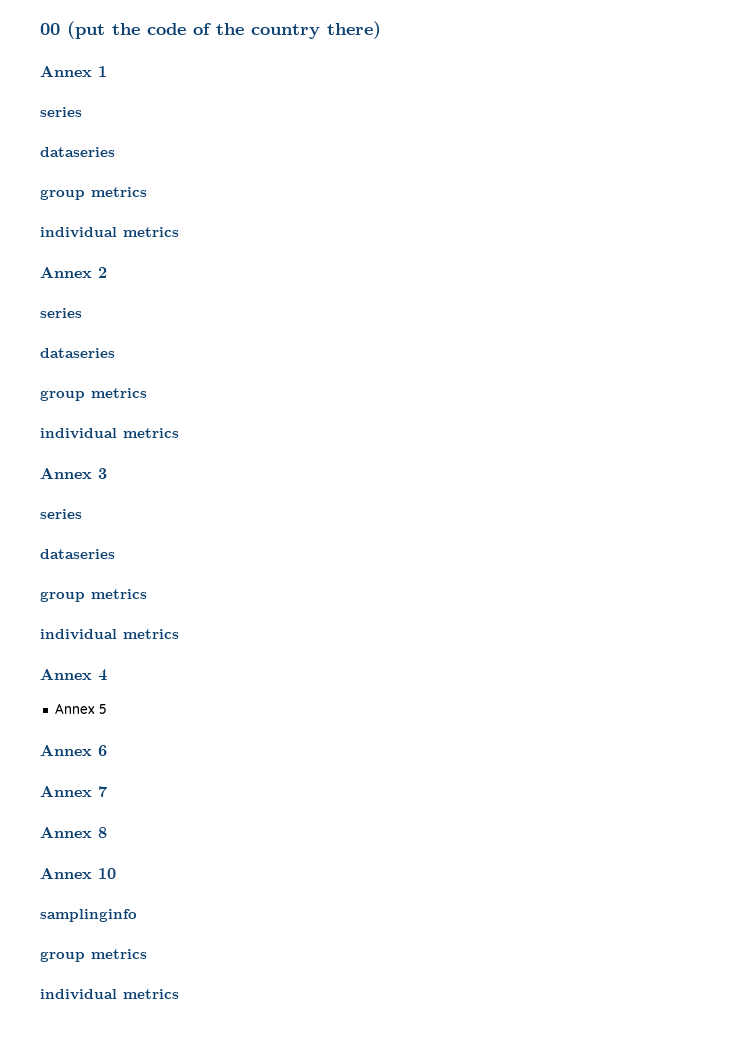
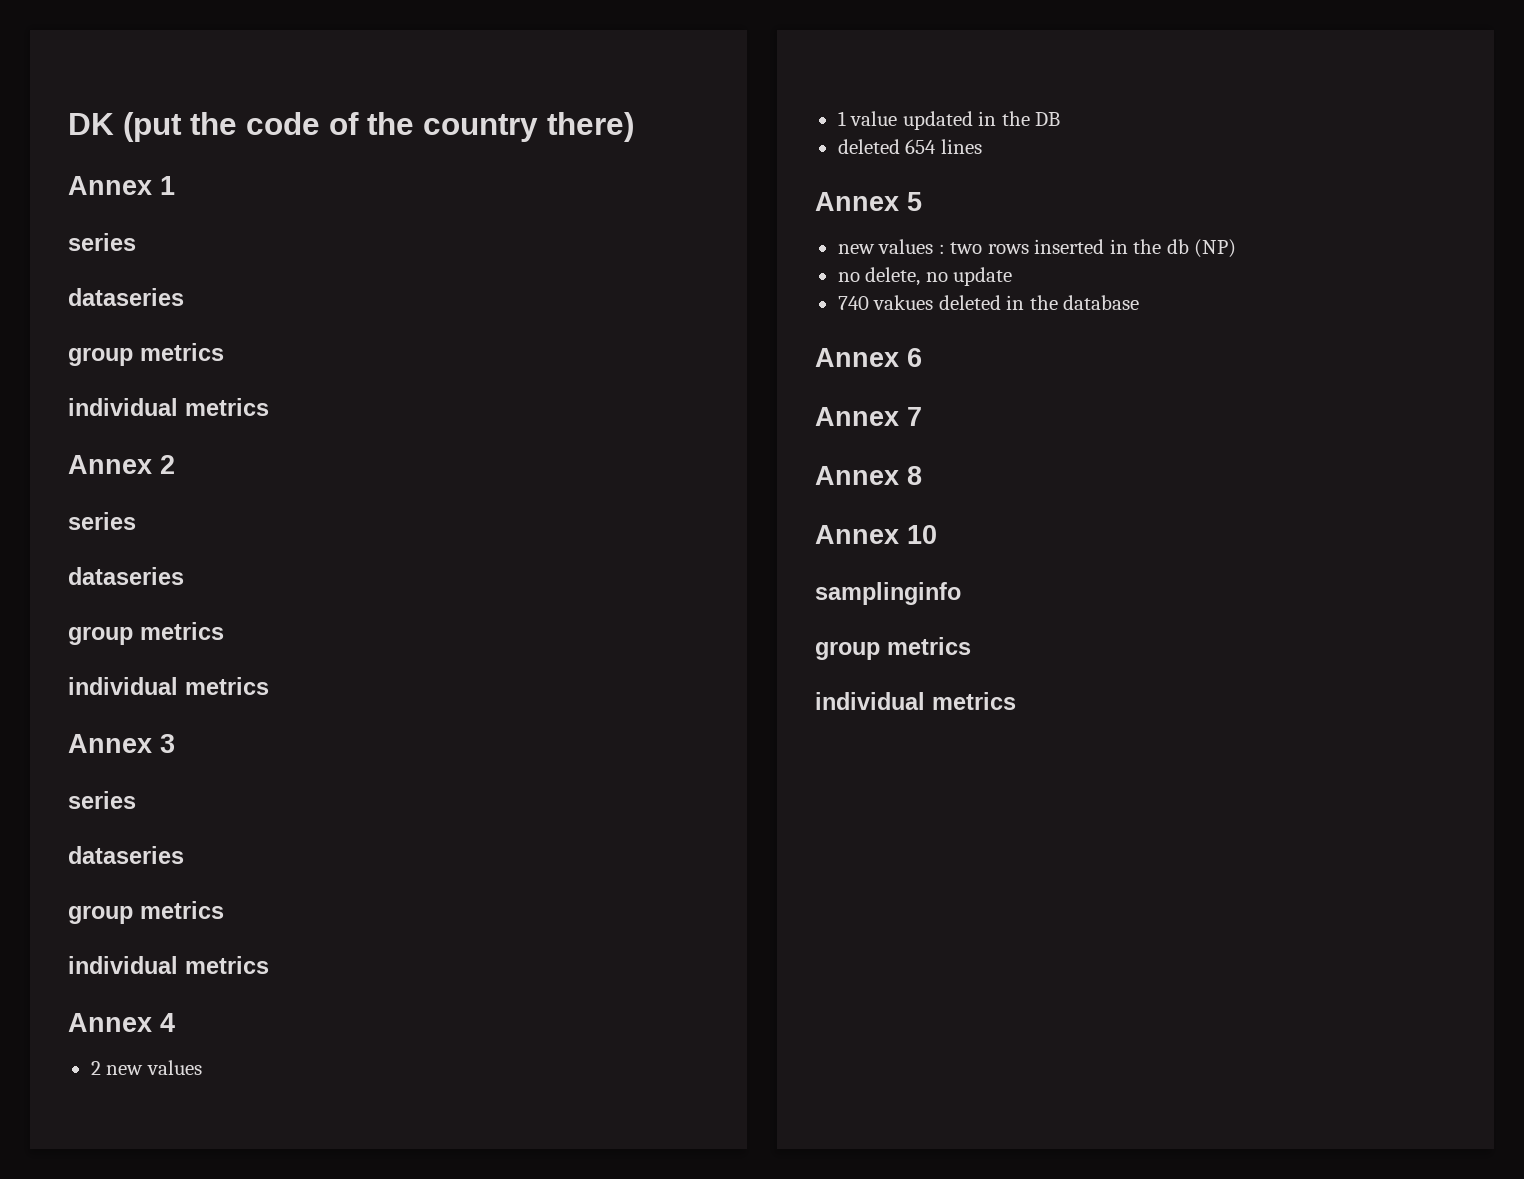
[40,23,60,35] 00 -> [68,113,114,135] DK
[54,703,107,714] Annex 5 -> [90,1060,202,1075] [837,111,1061,130] [837,139,982,154] [815,192,922,211] [837,239,1237,258] [837,267,1013,286] [837,295,1140,310] 2 new values // 1 value updated in the DB // deleted 654 lines // Annex 5 // new values : two rows inserted in the db (NP) // no delete, no update // 740 vakues deleted in the database

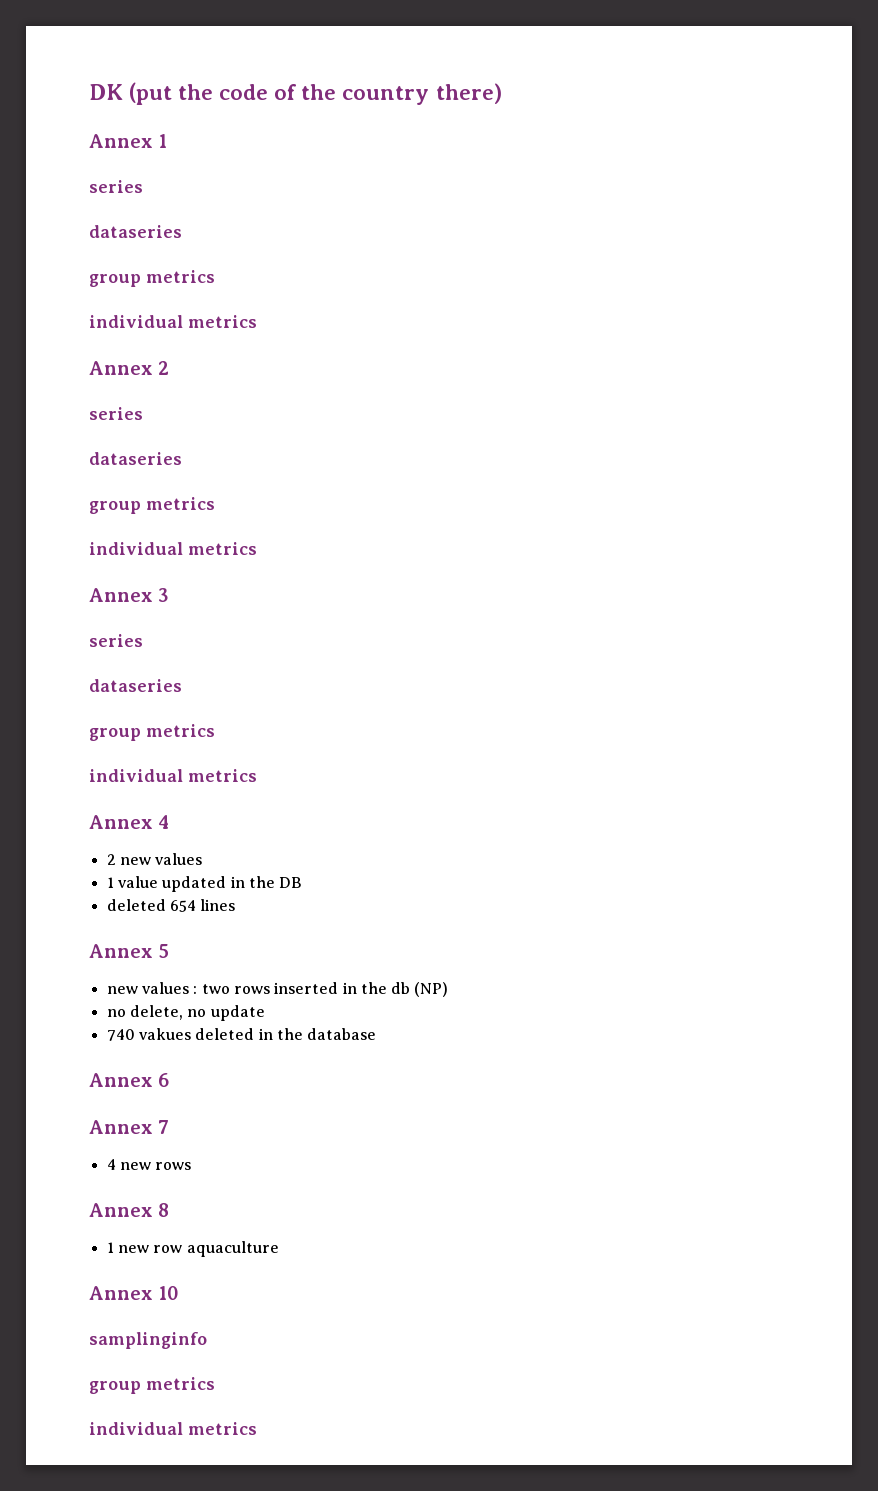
(922, 416) none -> [106,1159,192,1170] // 4 new rows
(922, 475) none -> [106,1241,279,1257] // 1 new row aquaculture

